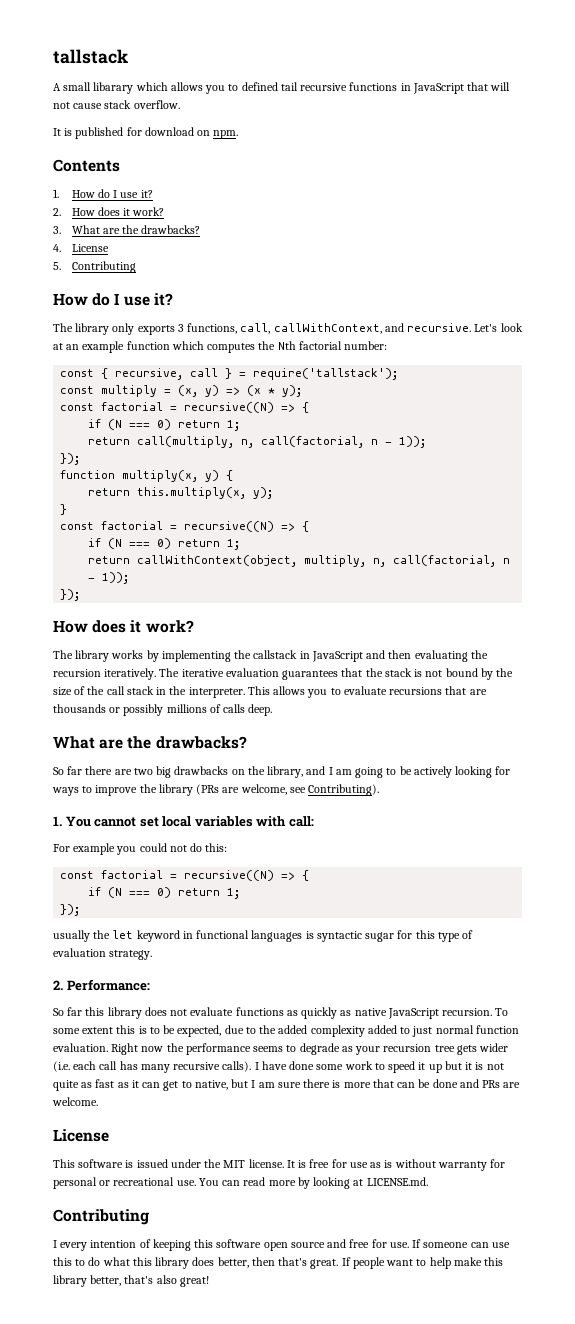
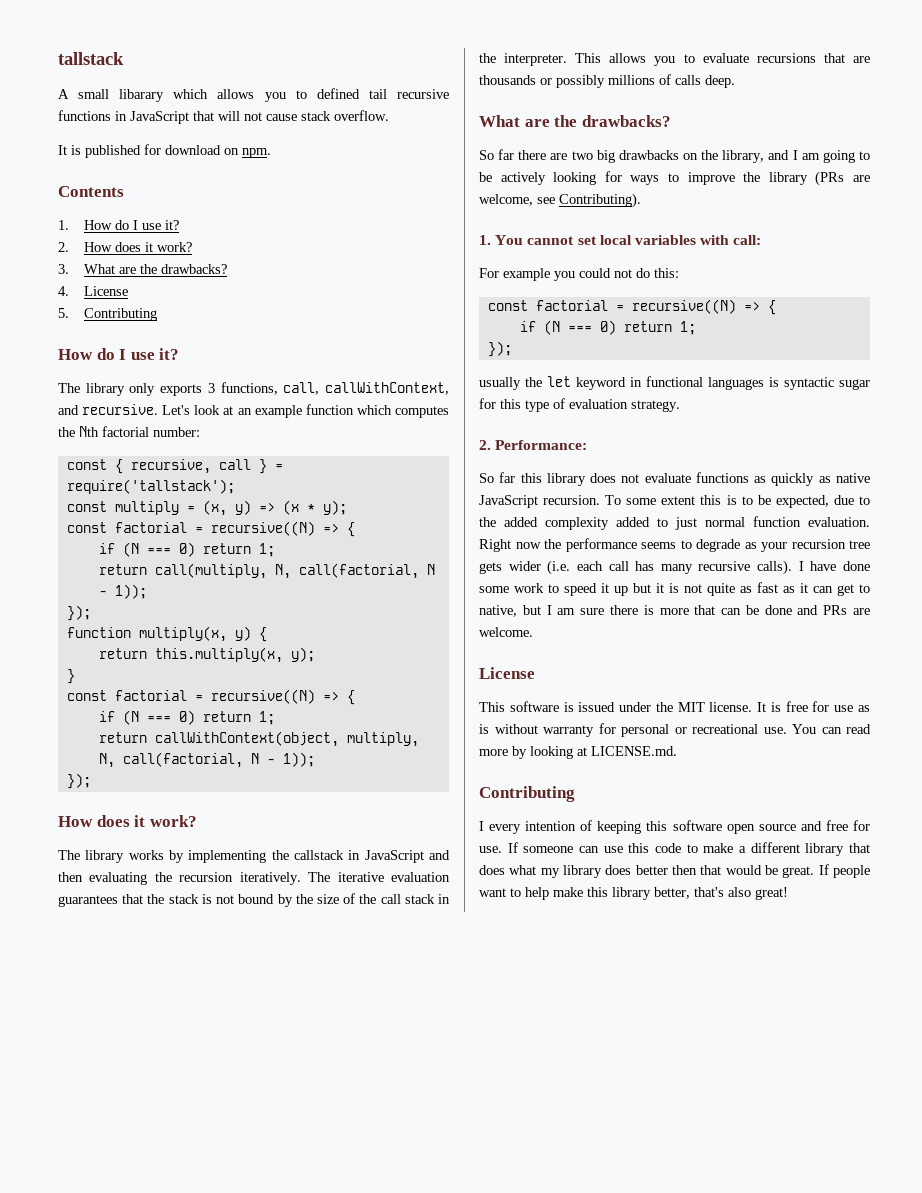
[241,436,379,448] n, call(factorial, n -> [274,563,435,579] N, call(factorial, N
[373,555,511,567] n, call(factorial, n -> [98,752,259,768] N, call(factorial, N
[75,1257,308,1269] to do what this library does better, then that's -> [655,842,870,856] [479,865,778,878] code to make a different library that does what my library does better then that would be

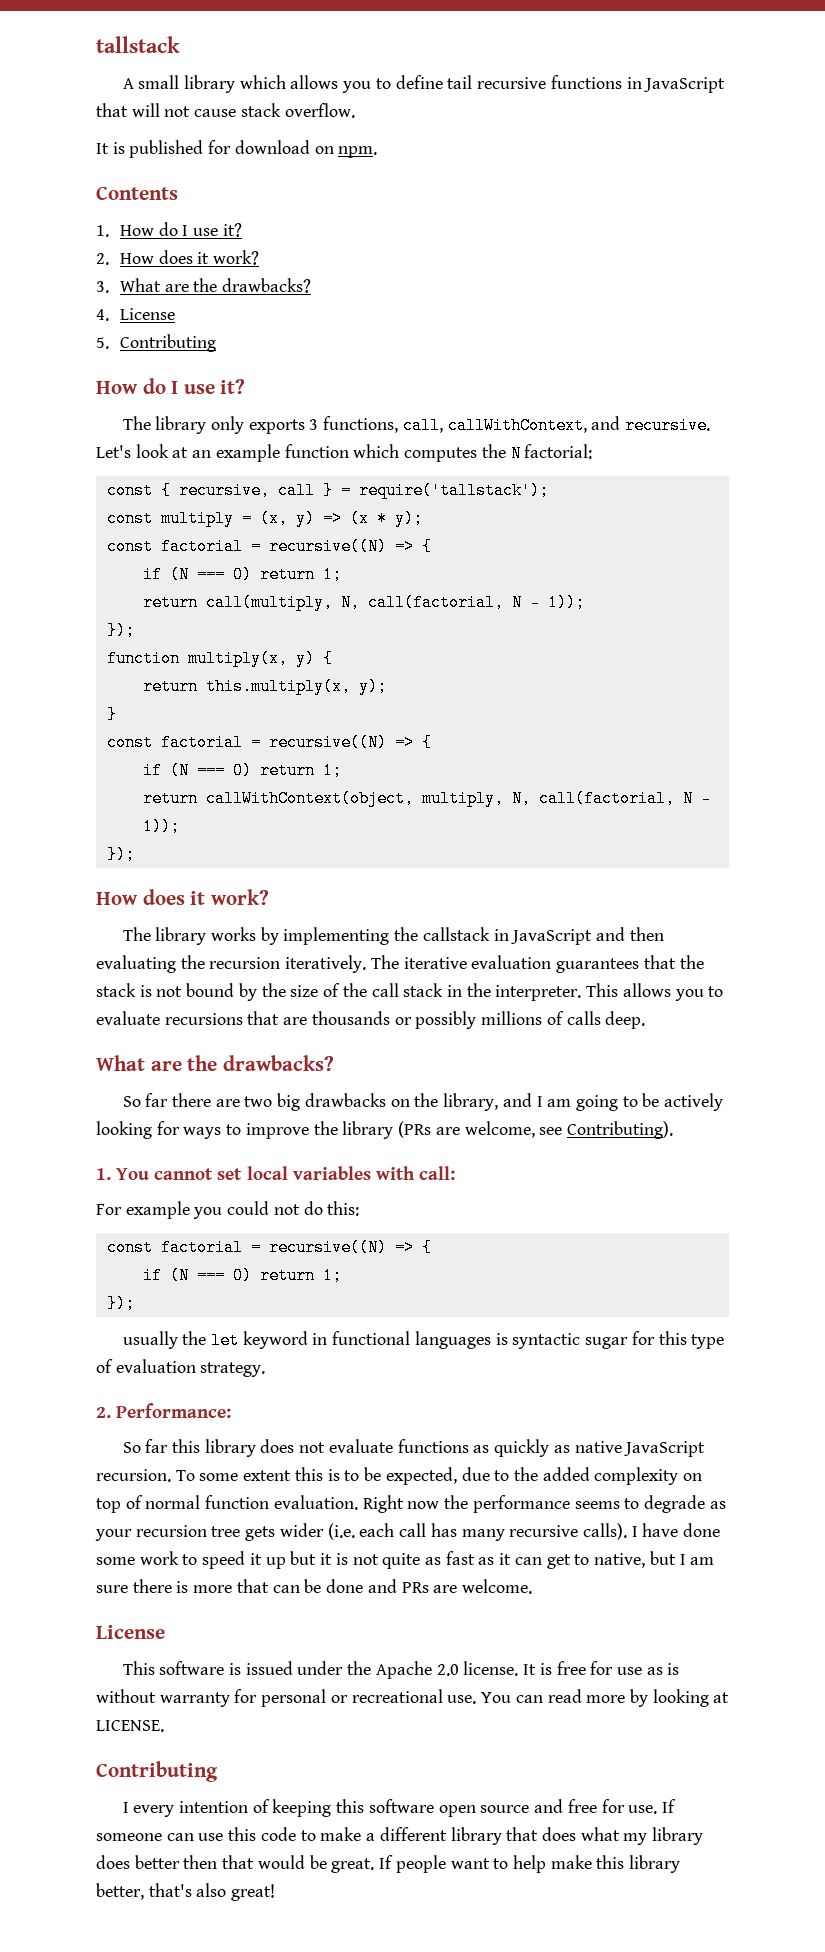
[119,89,165,102] libarary -> [184,75,236,93] library
[316,88,360,99] defined -> [395,75,443,89] define
[79,426,200,437] Nth factorial number: -> [510,444,593,462] N factorial:
[616,517,697,530] added to just -> [683,1473,703,1481] [96,1495,143,1513] on top of
[677,702,705,712] MIT -> [375,1661,459,1679] Apache 2.0
[591,746,677,756] LICENSE.md. -> [96,1720,164,1732] LICENSE.

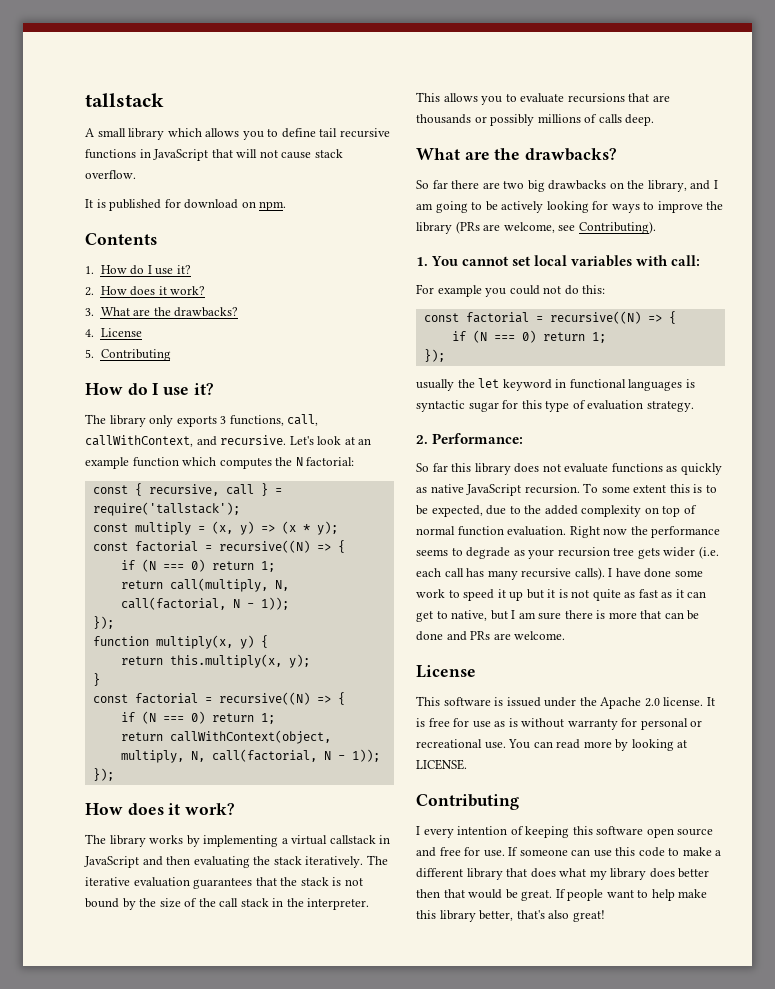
[394,927,419,941] the -> [281,835,328,845] a virtual
[209,957,281,969] recursion -> [273,856,302,865] stack

